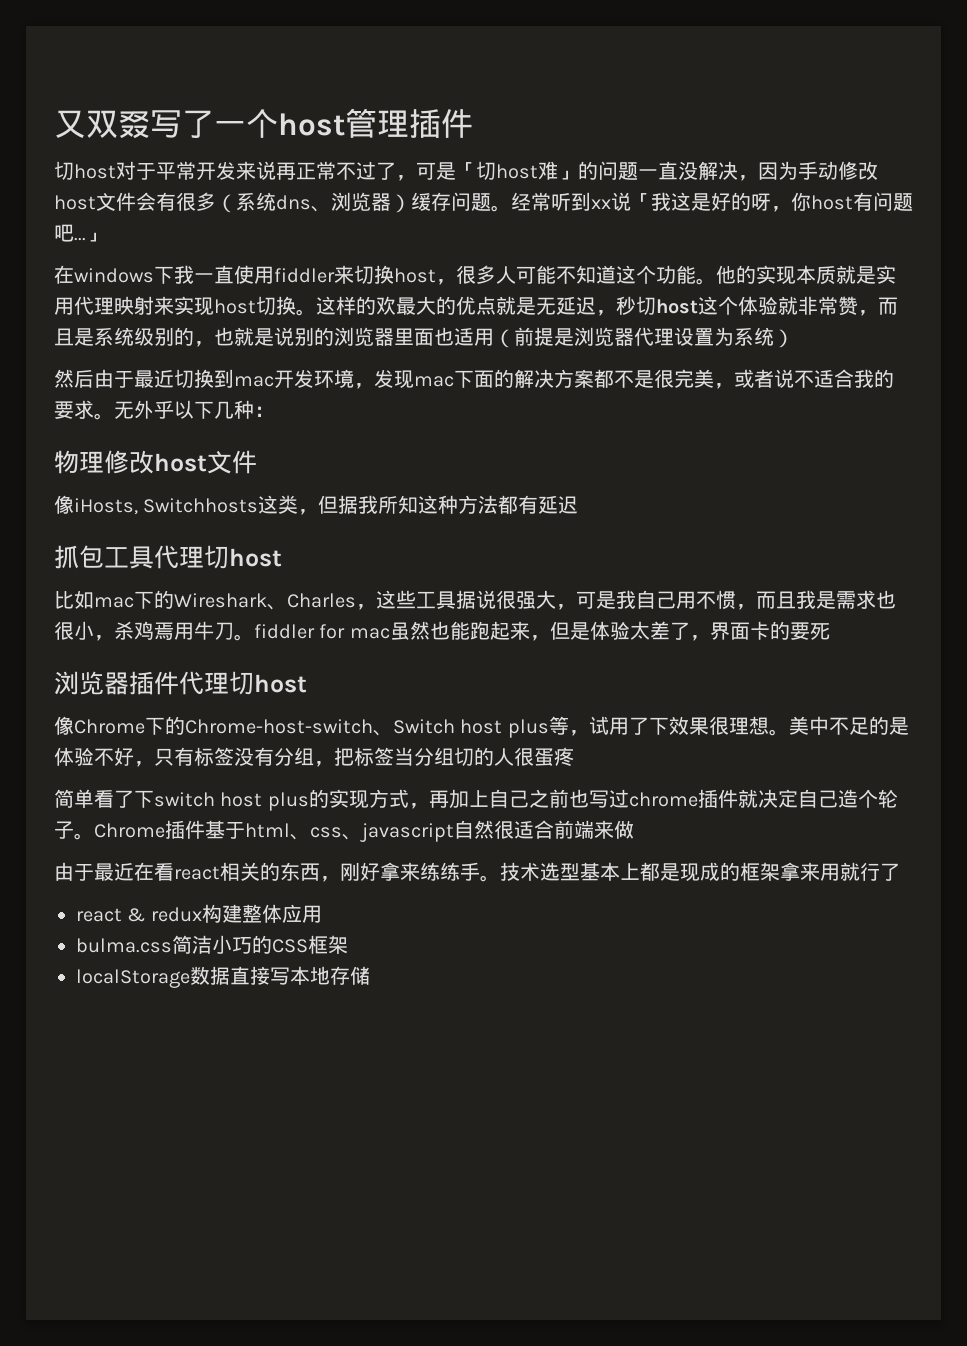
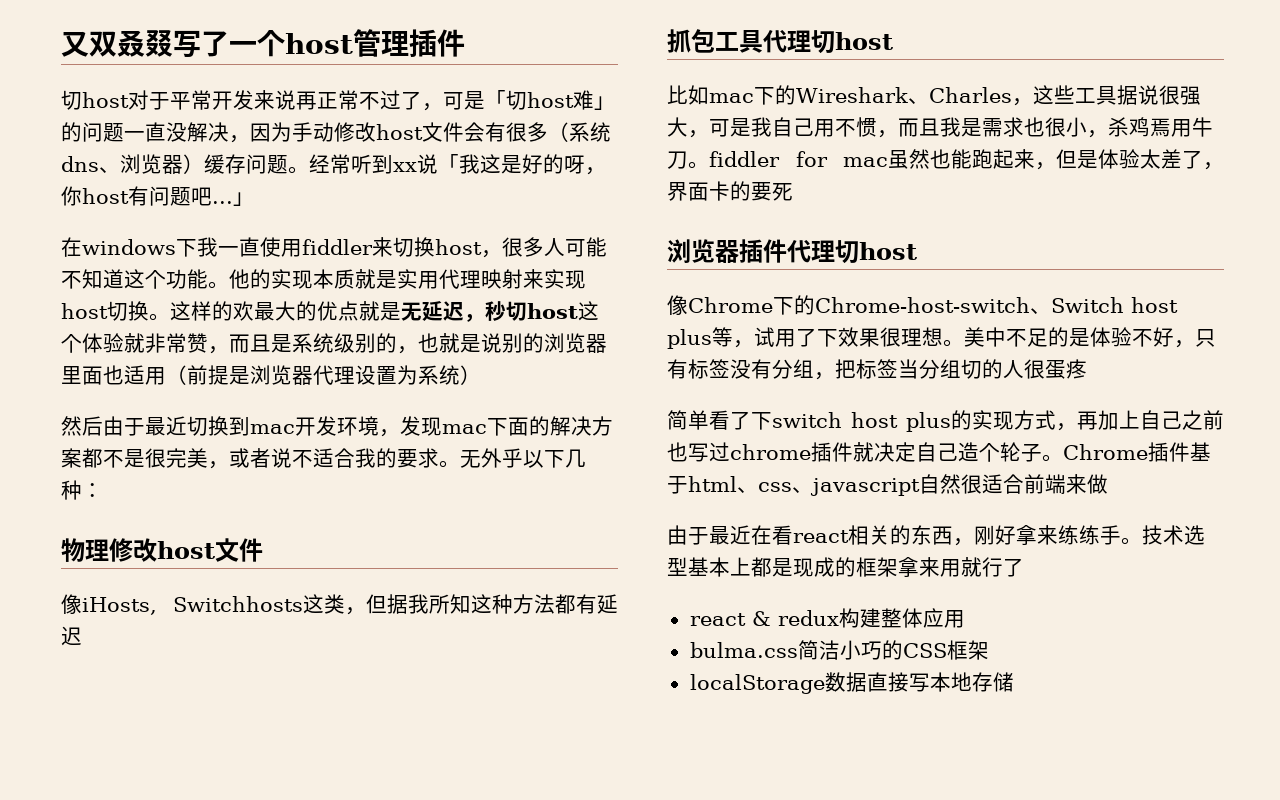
(118, 124) none -> [117,30,145,57] 叒

